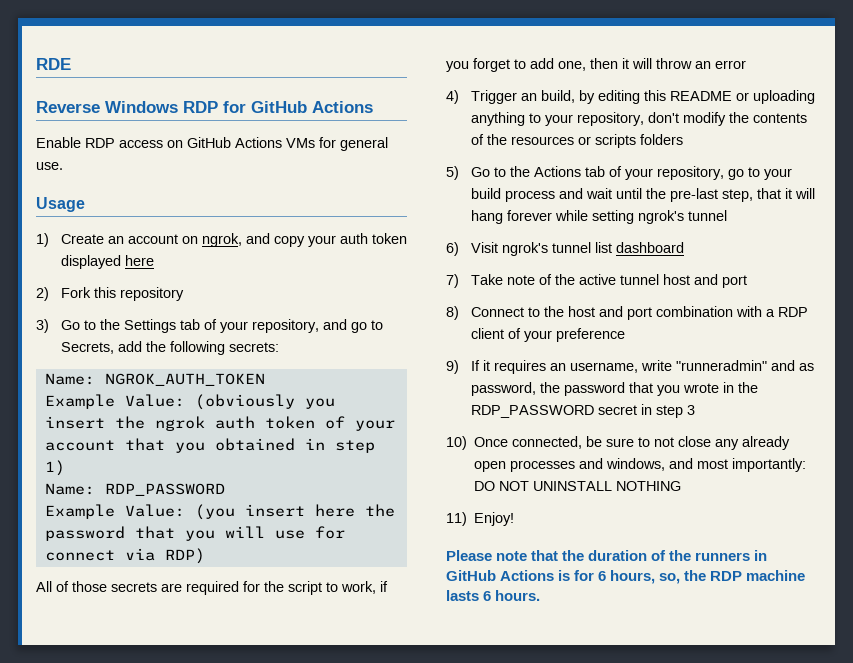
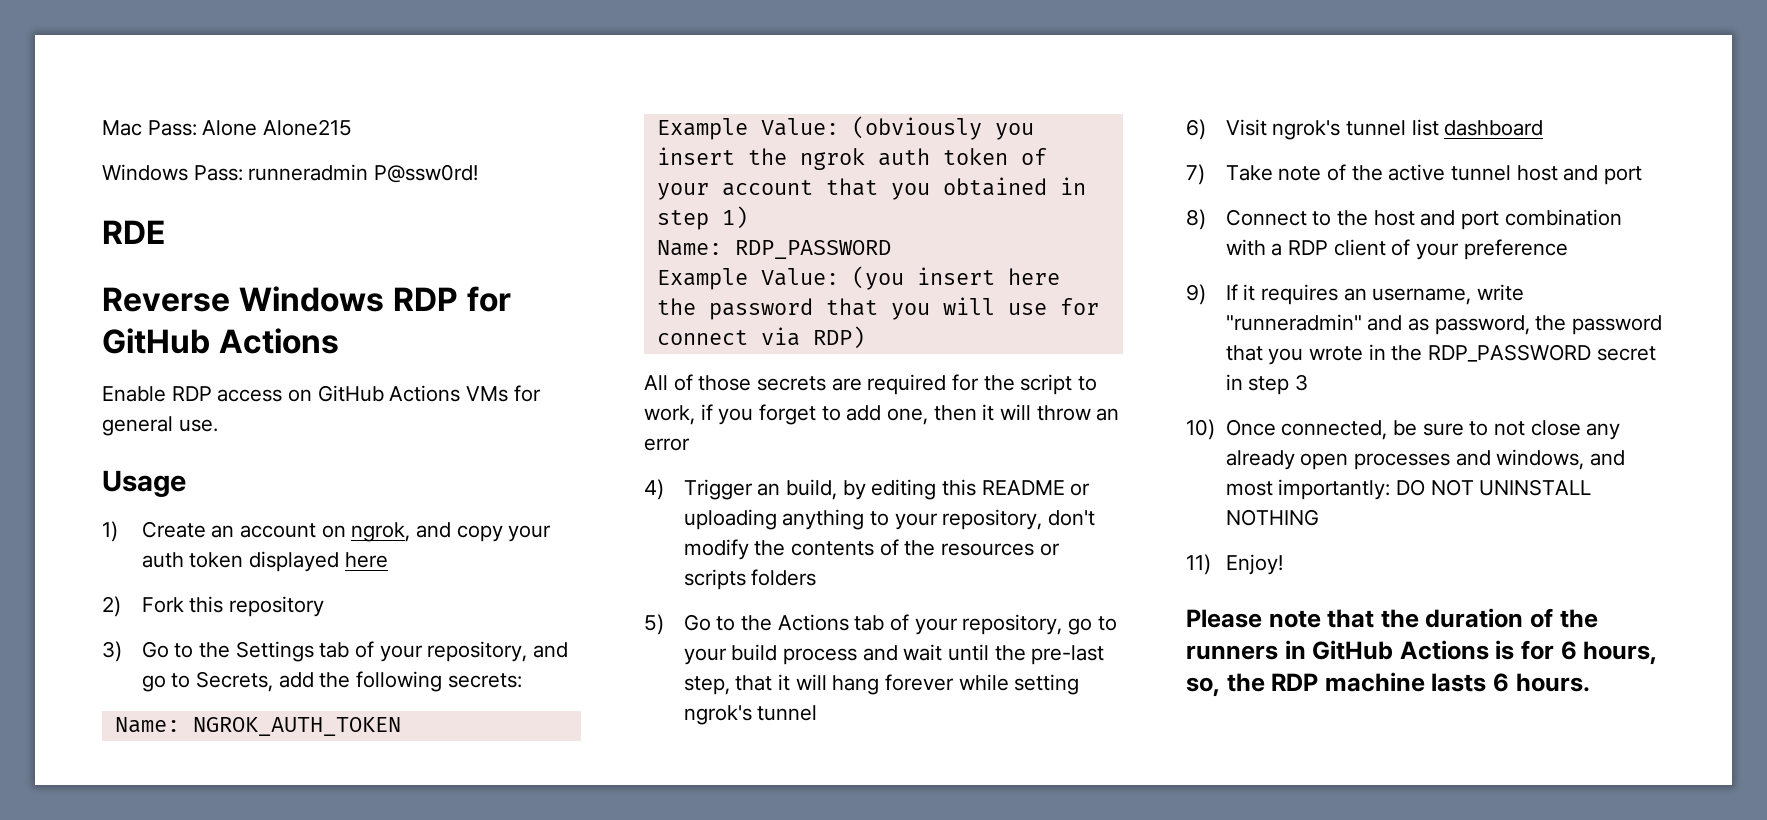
(36, 64) none -> [102,119,353,136] [102,164,479,183] Mac Pass: Alone Alone215 // Windows Pass: runneradmin P@ssw0rd! //

